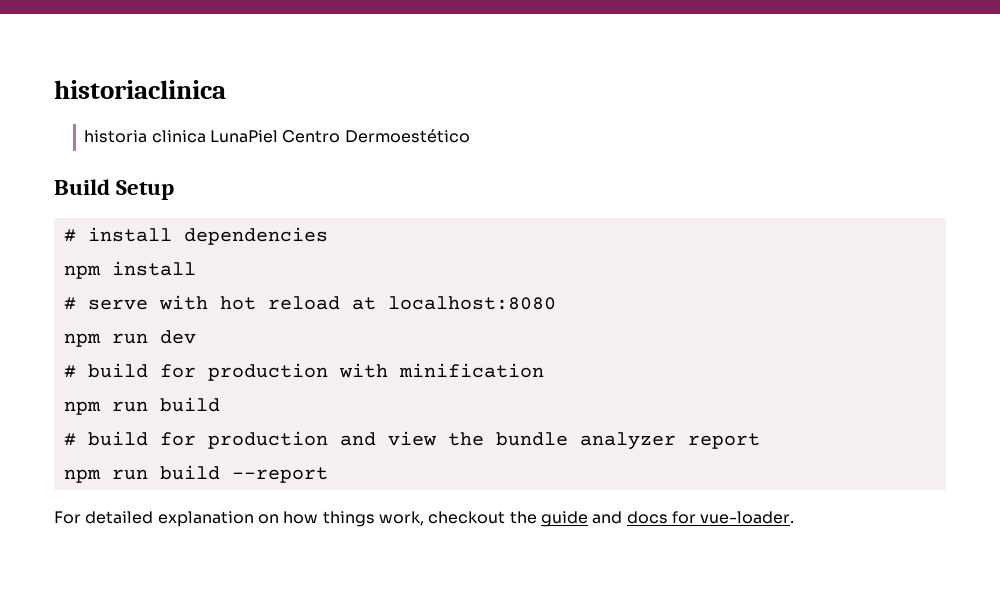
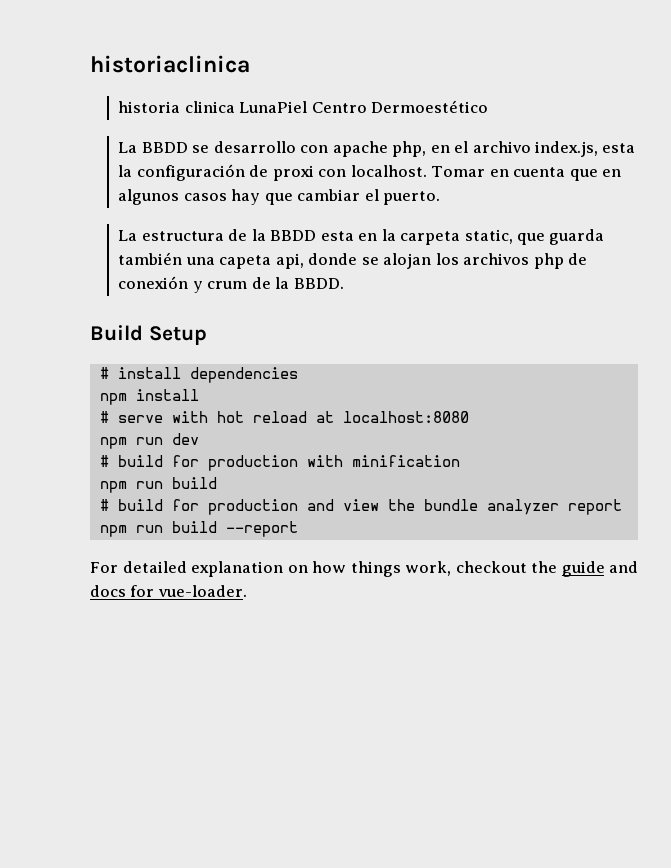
(470, 136) none -> [118,141,636,157] [118,164,621,181] [118,189,441,205] [118,229,605,245] [118,252,588,269] [118,276,344,293] // La BBDD se desarrollo con apache php, en el archivo index.js, esta la configuración de proxi con localhost. Tomar en cuenta que en algunos casos hay que cambiar el puerto. // La estructura de la BBDD esta en la carpeta static, que guarda también una capeta api, donde se alojan los archivos php de conexión y crum de la BBDD.

